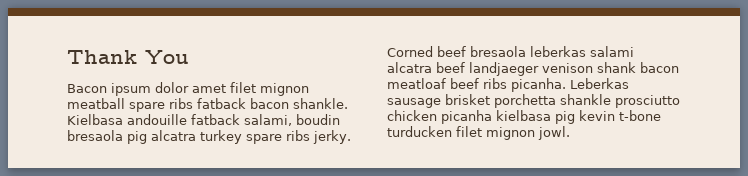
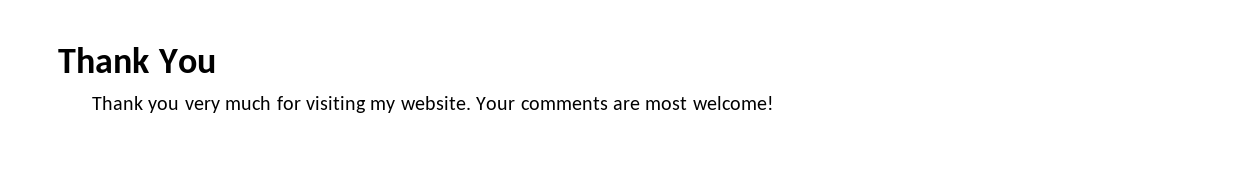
[67,82,309,96] [67,98,348,112] [67,114,340,126] [67,130,351,144] [387,46,634,57] [387,62,679,76] [387,78,629,92] [387,94,680,108] [387,110,661,124] [387,126,570,140] Bacon ipsum dolor amet filet mignon meatball spare ribs fatback bacon shankle. Kielbasa andouille fatback salami, boudin bresaola pig alcatra turkey spare ribs jerky. Corned beef bresaola leberkas salami alcatra beef landjaeger venison shank bacon meatloaf beef ribs picanha. Leberkas sausage brisket porchetta shankle prosciutto chicken picanha kielbasa pig kevin t-bone turducken filet mignon jowl. -> [92,96,774,113] Thank you very much for visiting my website. Your comments are most welcome!

